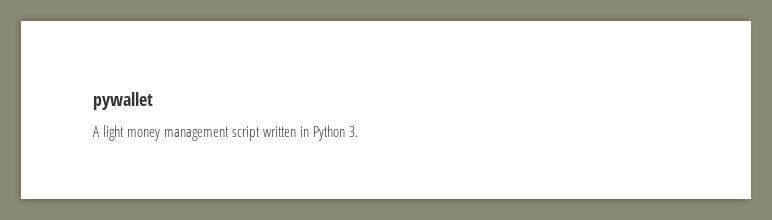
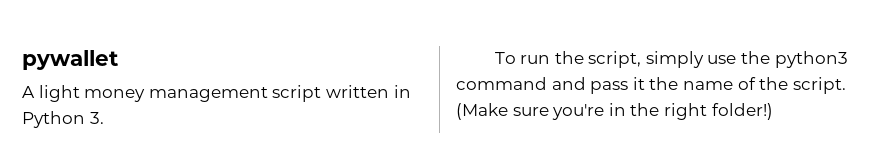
(359, 131) none -> [494,51,848,68] [456,77,846,94] [456,103,773,120] // To run the script, simply use the python3 command and pass it the name of the script. (Make sure you're in the right folder!)

